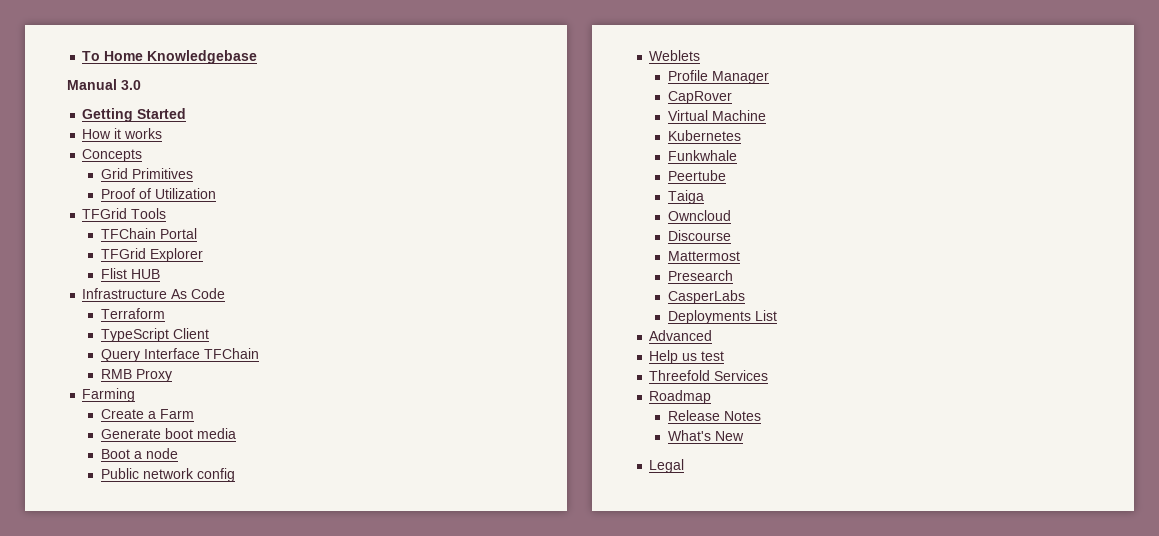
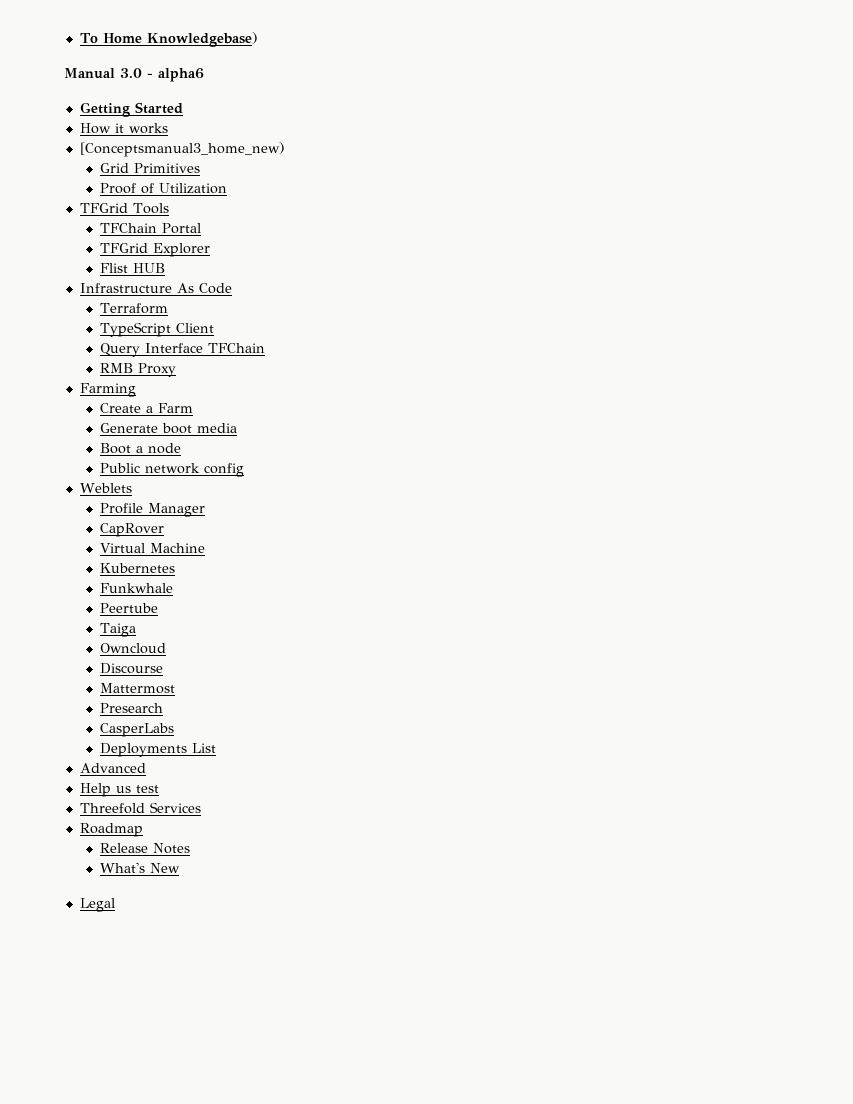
[147,50,258,64] Knowledgebase -> [146,32,258,47] Knowledgebase)
(141, 85) none -> [147,68,204,82] - alpha6
[82,149,143,162] Concepts -> [79,142,285,157] [Conceptsmanual3_home_new)

